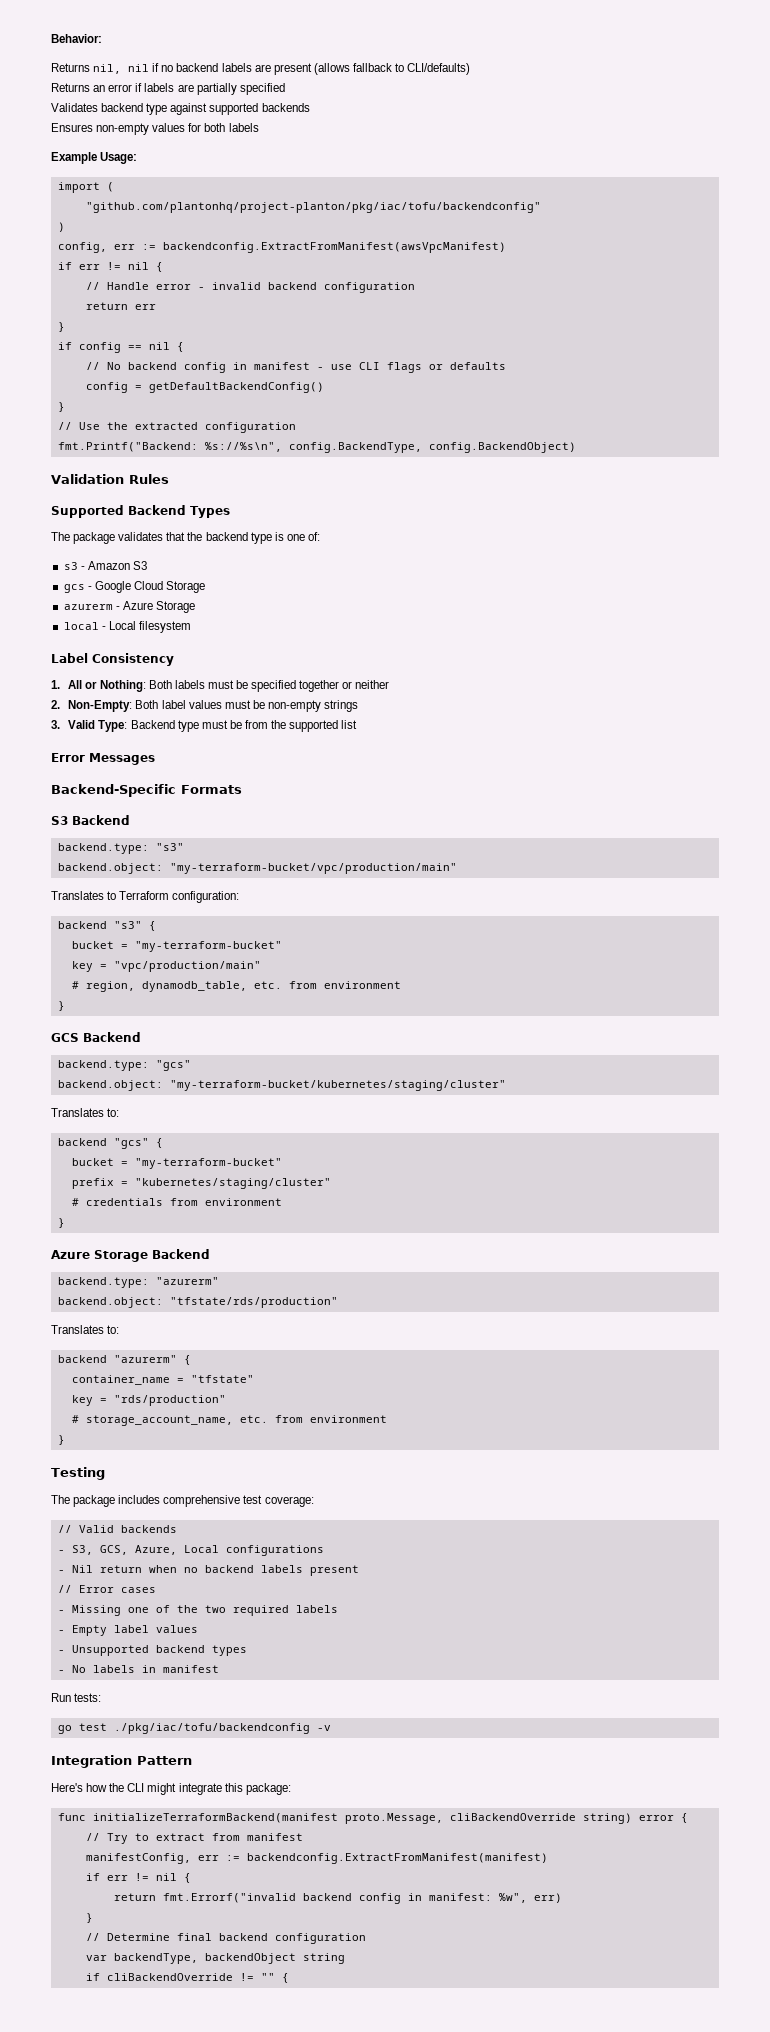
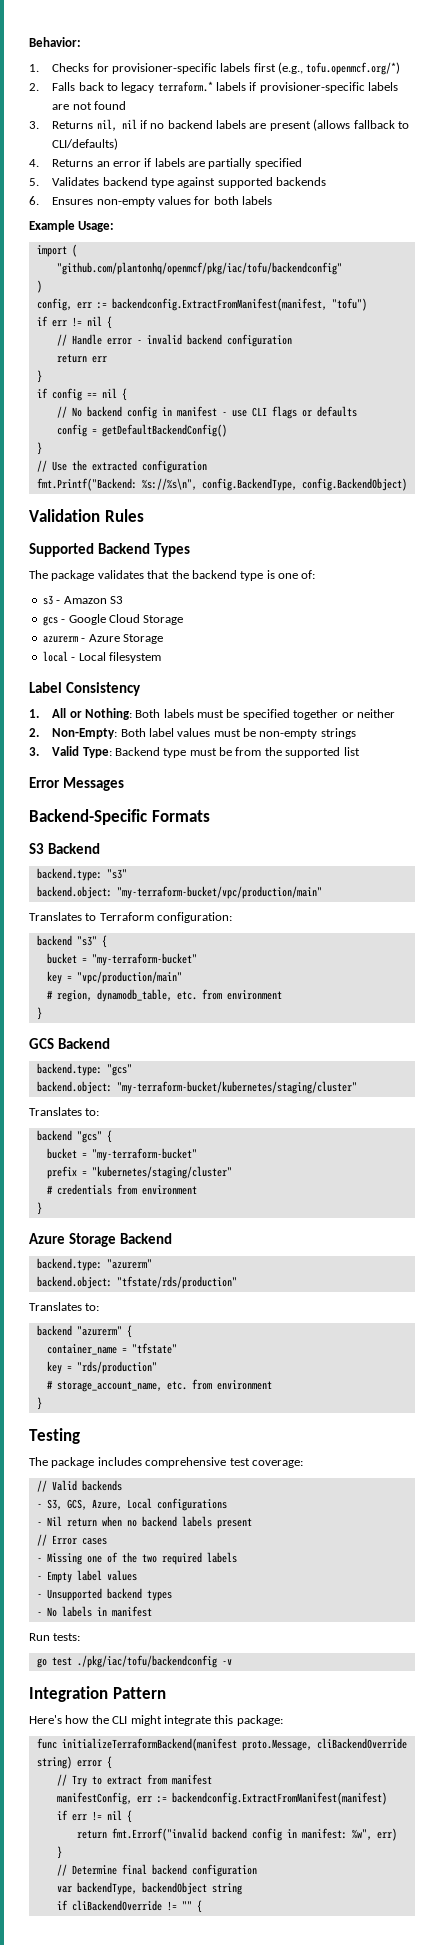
(102, 38) none -> [29,62,401,75] [29,81,399,93] [52,101,126,110] [29,121,39,129] 1. Checks for provisioner-specific labels first (e.g., tofu.openmcf.org/*) // 2. Falls back to legacy terraform.* labels if provisioner-specific labels are not found // 3.
(471, 69) none -> [29,159,39,167] 4.
(285, 89) none -> [29,178,39,186] 5.
(310, 107) none -> [29,196,39,205] 6.
[85,202,541,213] "github.com/plantonhq/project-planton/pkg/iac/tofu/backendconfig" -> [56,262,342,275] "github.com/plantonhq/openmcf/pkg/iac/tofu/backendconfig"
[162,242,506,253] backendconfig.ExtractFromManifest(awsVpcManifest) -> [111,298,367,311] backendconfig.ExtractFromManifest(manifest, "tofu")

